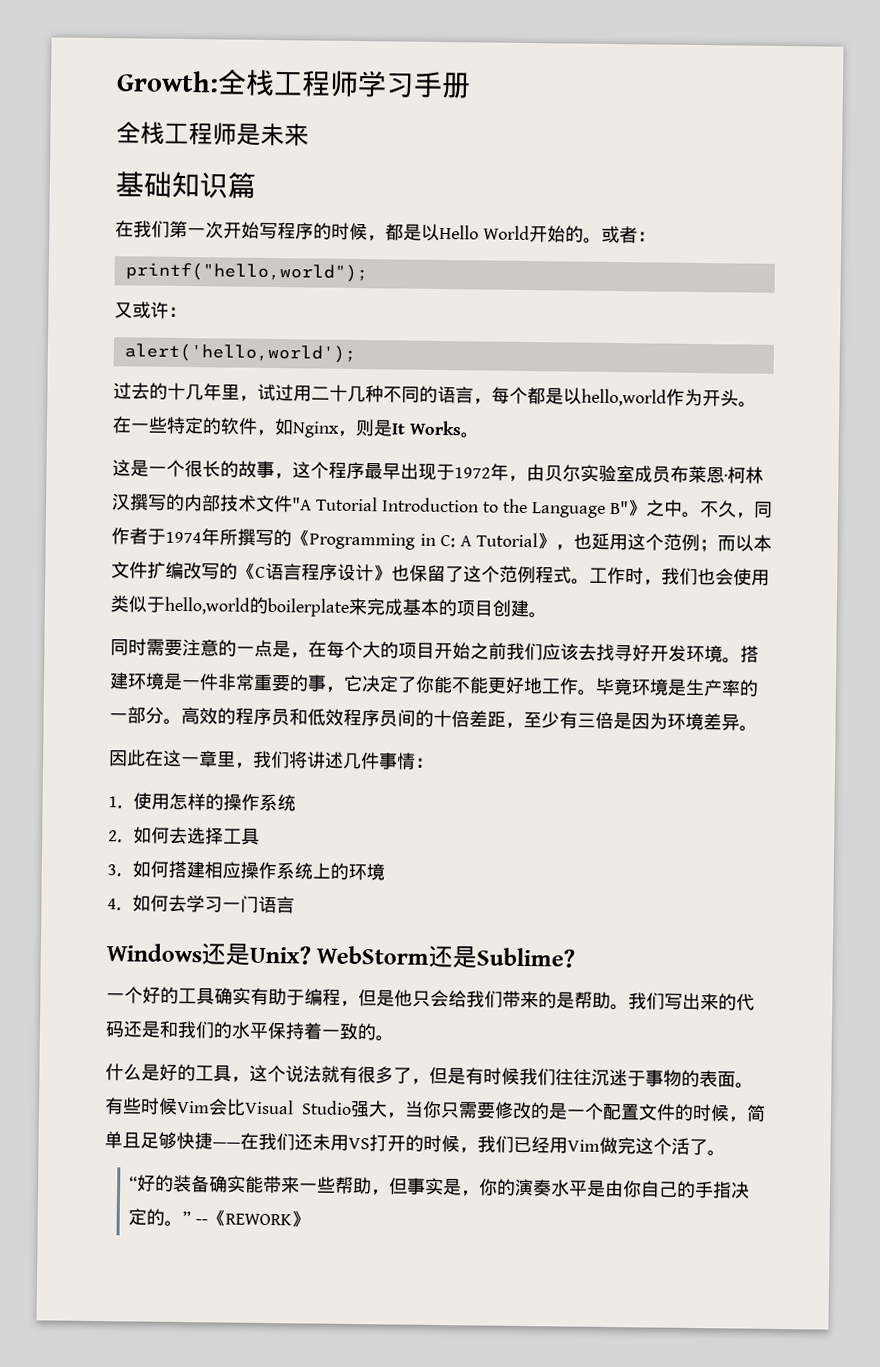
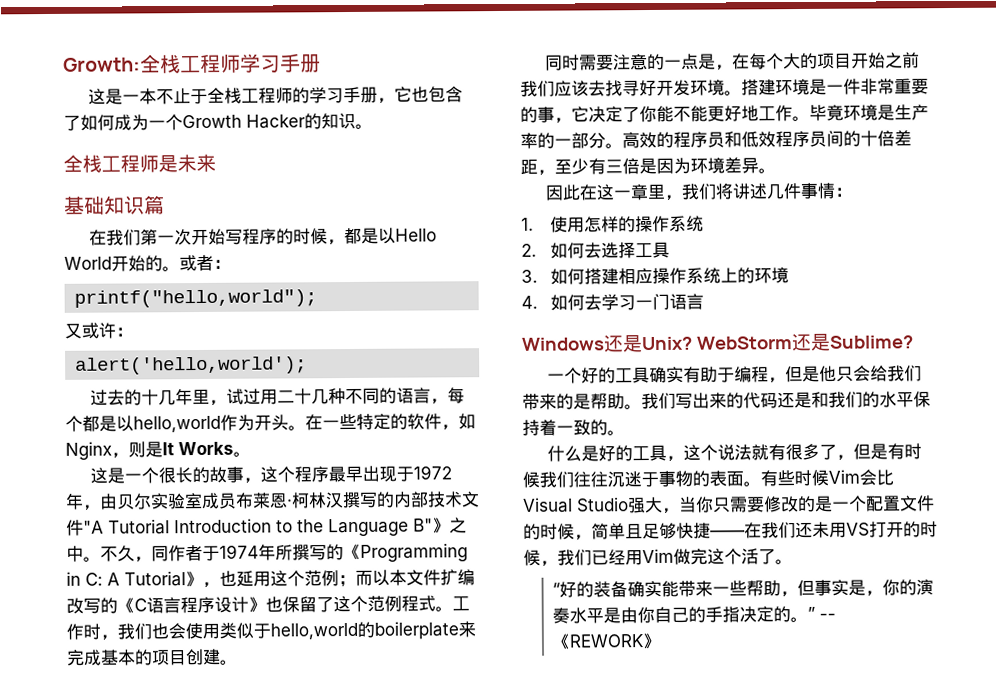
(471, 85) none -> [87,86,463,105] [63,112,373,131] // 这是一本不止于全栈工程师的学习手册，它也包含了如何成为一个Growth Hacker的知识。

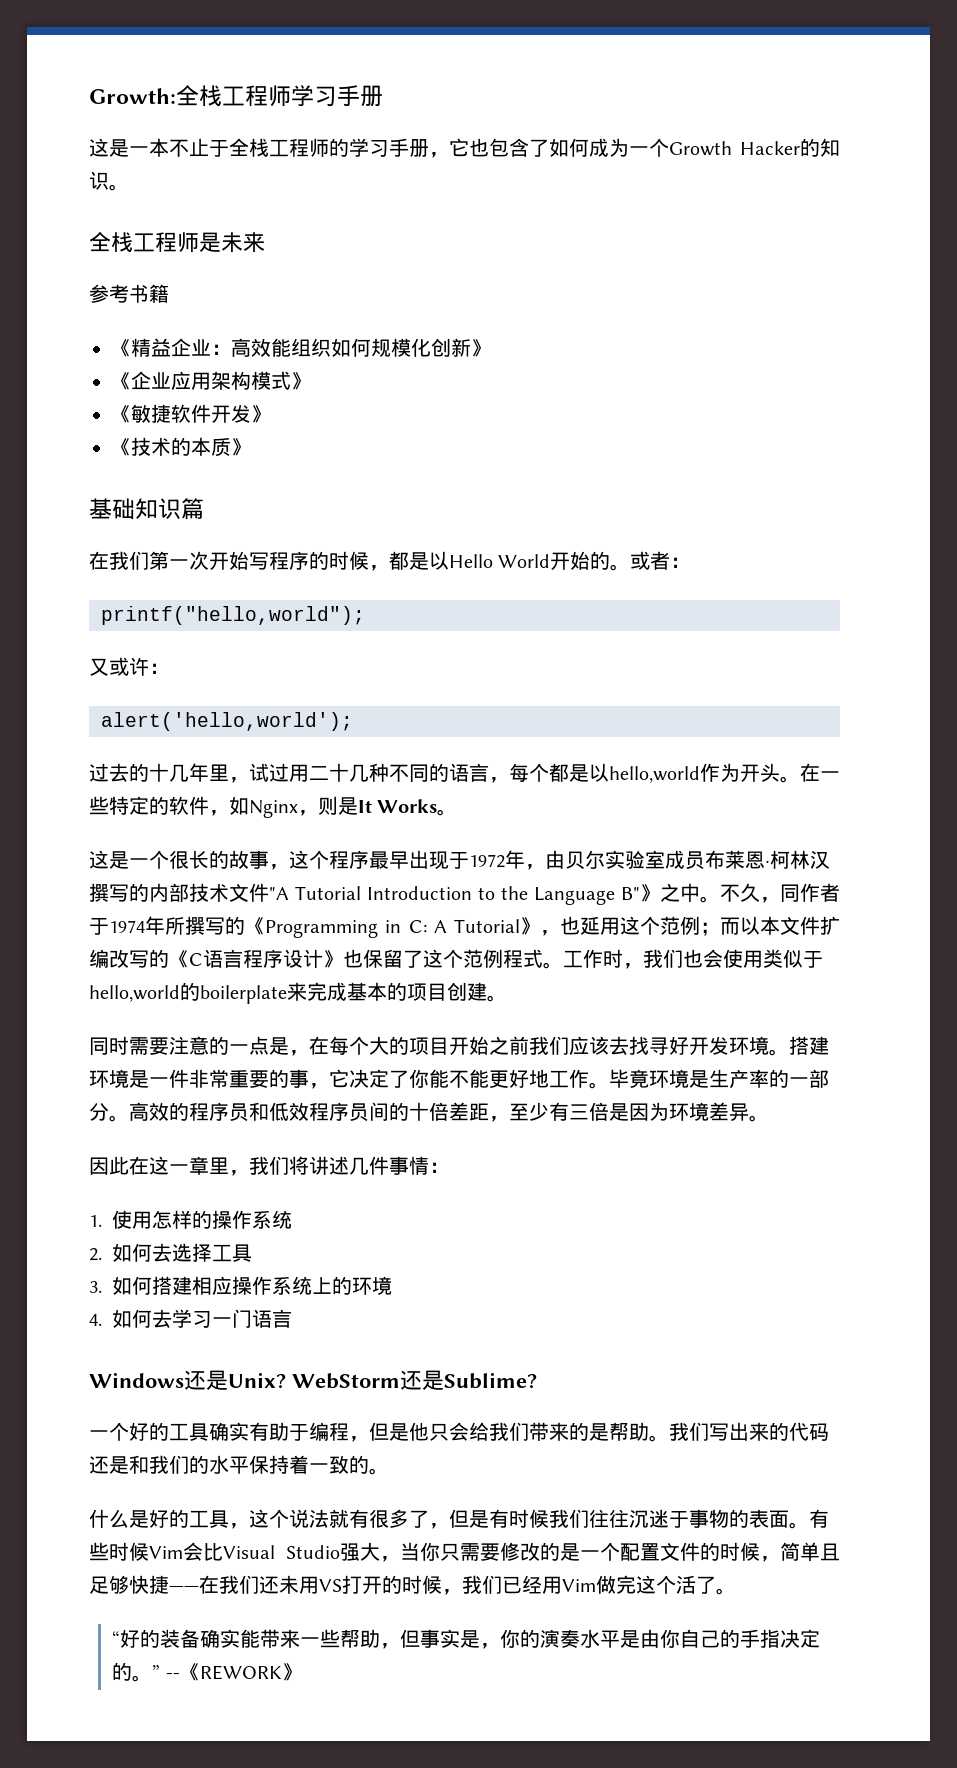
(216, 163) none -> [89,284,169,303] [111,338,491,357] [111,371,311,390] [111,404,271,423] [111,437,251,456] // 参考书籍 // 《精益企业：高效能组织如何规模化创新》 // 《企业应用架构模式》 // 《敏捷软件开发》 // 《技术的本质》

